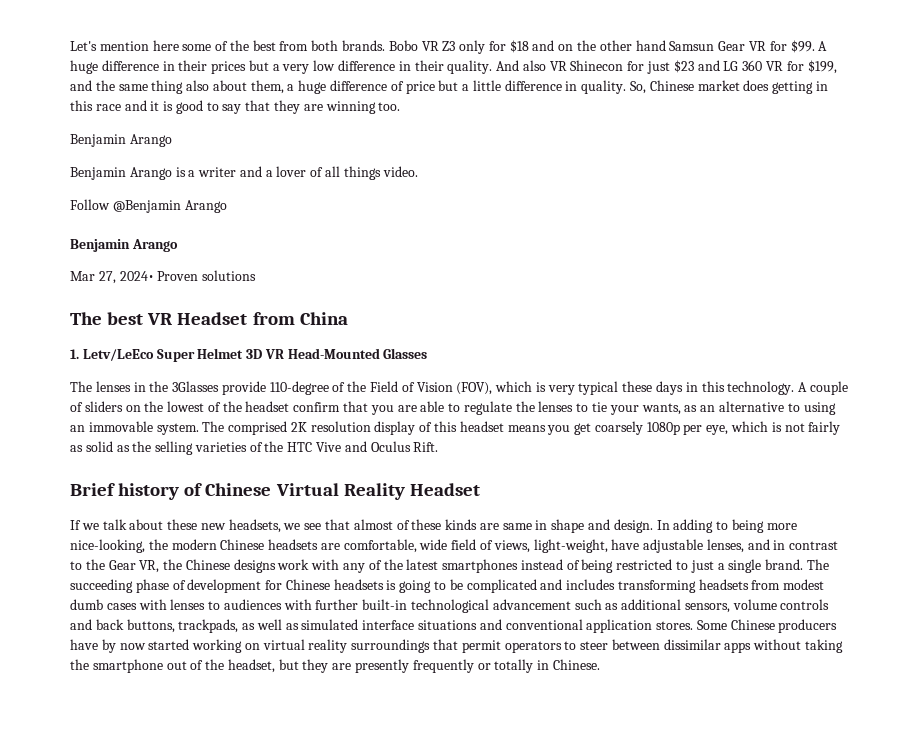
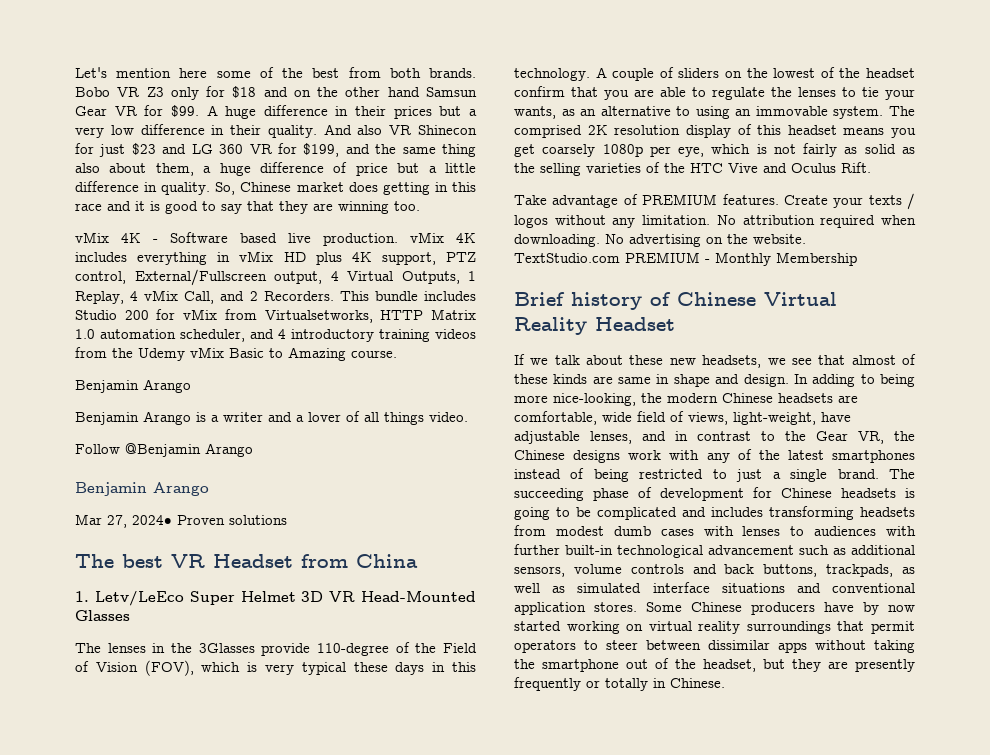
(401, 106) none -> [75,232,476,246] [75,251,476,265] [75,269,476,286] [75,290,476,304] [75,309,476,323] [75,329,476,342] [75,347,397,361] // vMix 4K - Software based live production. vMix 4K includes everything in vMix HD plus 4K support, PTZ control, External/Fullscreen output, 4 Virtual Outputs, 1 Replay, 4 vMix Call, and 2 Recorders. This bundle includes Studio 200 for vMix from Virtualsetworks, HTTP Matrix 1.0 automation scheduler, and 4 introductory training videos from the Udemy vMix Basic to Amazing course.
(439, 447) none -> [514,193,915,210] [514,215,916,228] [514,234,806,247] [514,252,857,266] // Take advantage of PREMIUM features. Create your texts / logos without any limitation. No attribution required when downloading. No advertising on the website. TextStudio.com PREMIUM - Monthly Membership

